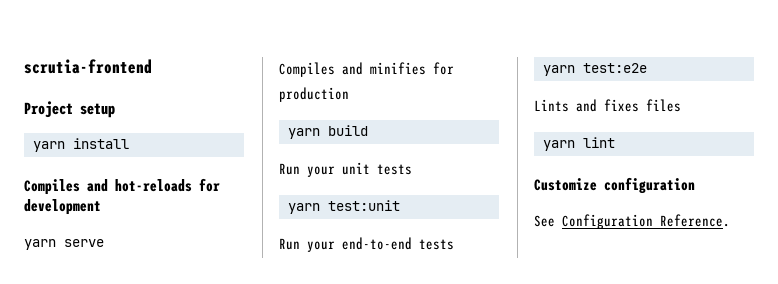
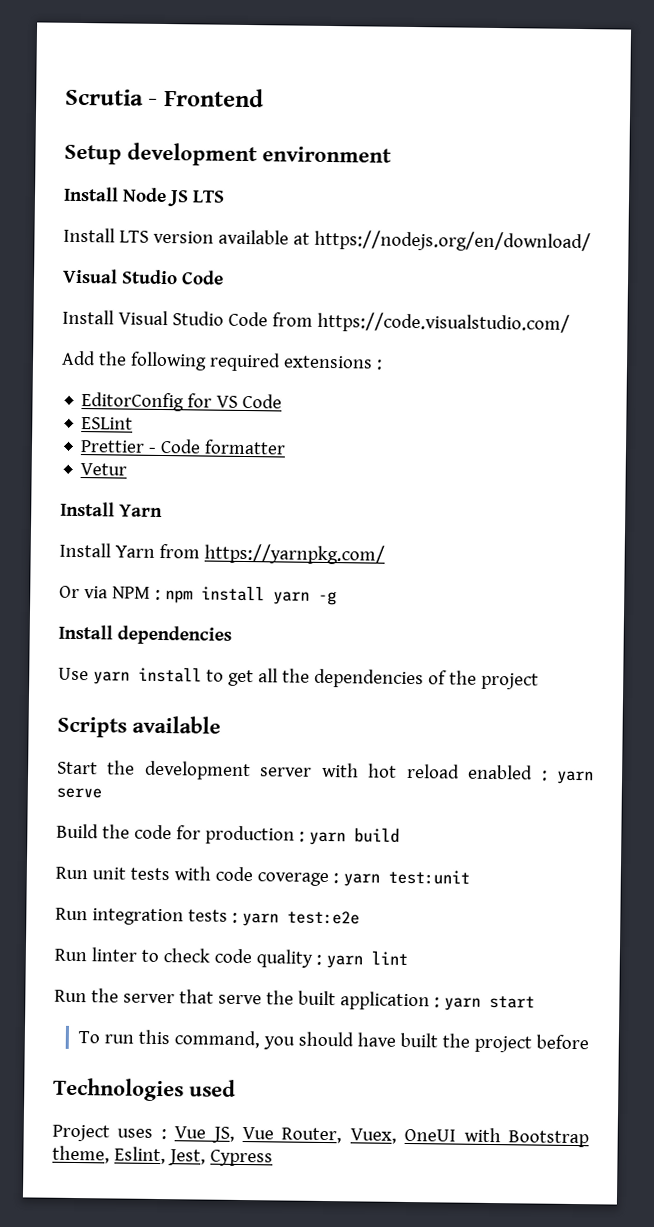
[24,59,152,74] [24,101,115,118] [32,138,129,152] [24,178,220,195] [24,199,101,215] scrutia-frontend // Project setup // yarn install // Compiles and hot-reloads for development // -> [65,87,264,108] [64,142,392,167] [63,186,225,207] [63,227,591,253] [62,268,224,285] [62,309,570,334] [61,350,383,372] [81,392,283,412] [81,417,134,430] [80,438,287,455] [80,463,128,476] [60,501,163,518] [59,542,385,565] [59,585,337,606] [58,624,232,645] [58,666,539,690] [57,715,221,738] [57,760,548,781] Scrutia - Frontend // Setup development environment // Install Node JS LTS // Install LTS version available at https://nodejs.org/en/download/ // Visual Studio Code // Install Visual Studio Code from https://code.visualstudio.com/ // Add the following required extensions : // EditorConfig for VS Code // ESLint // Prettier - Code formatter // Vetur // Install Yarn // Install Yarn from https://yarnpkg.com/ // Or via NPM : npm install yarn -g // Install dependencies // Use yarn install to get all the dependencies of the project // Scripts available // Start the development server with hot reload enabled :
[279,62,426,77] Compiles and minifies -> [56,823,172,840] Build the code
(349, 94) // -> [298,831,305,842] :
[307,166,335,177] your -> (88, 873) none
(412, 169) // -> [173,866,339,887] with code coverage :
[307,237,454,252] your end-to-end tests // -> [91,908,238,926] integration tests :
[534,99,681,112] [542,137,615,151] [534,177,695,194] [534,214,730,229] Lints and fixes files // yarn lint // Customize configuration // See Configuration Reference. -> [54,947,408,969] [54,988,535,1011] [78,1029,590,1053] [53,1077,236,1102] [52,1124,589,1148] [52,1145,273,1167] Run linter to check code quality : yarn lint // Run the server that serve the built application : yarn start // To run this command, you should have built the project before // Technologies used // Project uses : Vue JS, Vue Router, Vuex, OneUI with Bootstrap theme, Eslint, Jest, Cypress

